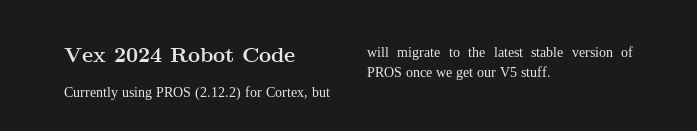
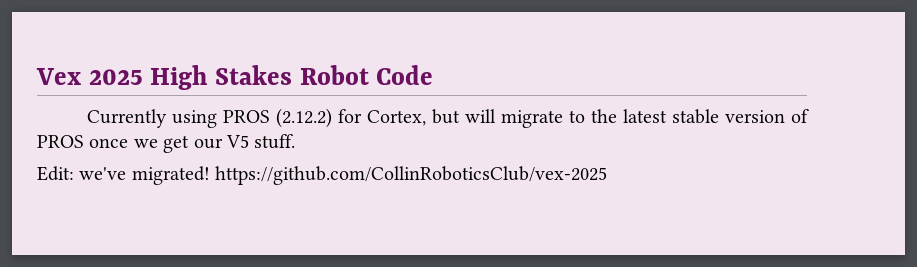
[114,48,162,63] 2024 -> [88,65,293,90] 2025 High Stakes
(551, 71) none -> [37,166,608,185] // Edit: we've migrated! https://github.com/CollinRoboticsClub/vex-2025

